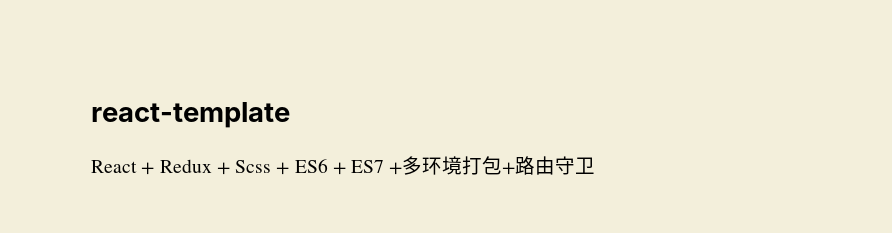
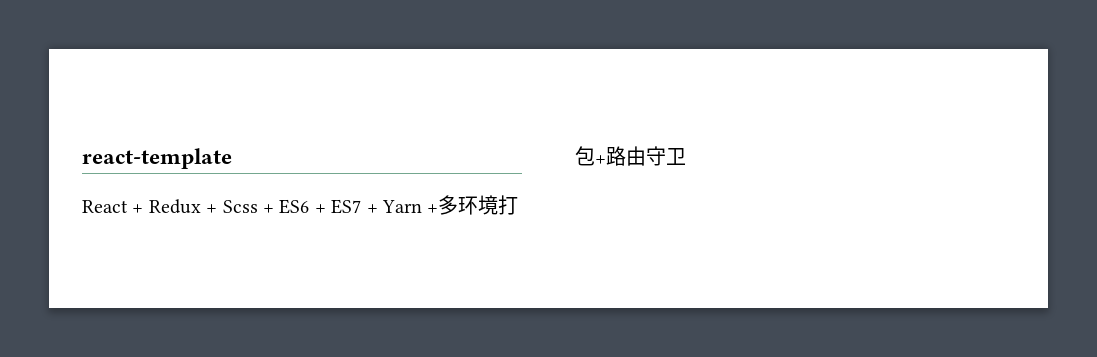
(403, 168) none -> [382,200,439,213] Yarn +

